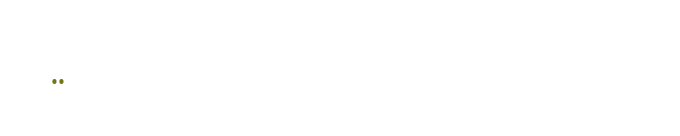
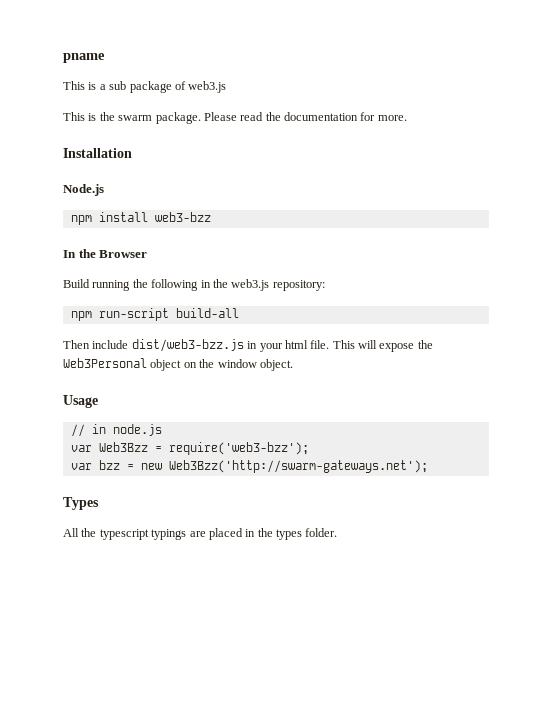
[51,79,65,84] .. -> [63,53,105,63] [63,81,227,93] [63,112,407,124] [63,148,132,158] [63,184,104,196] [70,212,211,225] [63,249,148,258] [63,279,325,291] [70,308,239,321] [63,339,433,352] [63,358,293,371] [63,395,98,408] [70,424,162,437] [70,442,309,455] [70,460,428,473] [63,497,99,510] [63,528,338,540] pname // This is a sub package of web3.js // This is the swarm package. Please read the documentation for more. // Installation // Node.js // npm install web3-bzz // In the Browser // Build running the following in the web3.js repository: // npm run-script build-all // Then include dist/web3-bzz.js in your html file. This will expose the Web3Personal object on the window object. // Usage // // in node.js // var Web3Bzz = require('web3-bzz'); // var bzz = new Web3Bzz('http://swarm-gateways.net'); // Types // All the typescript typings are placed in the types folder.

